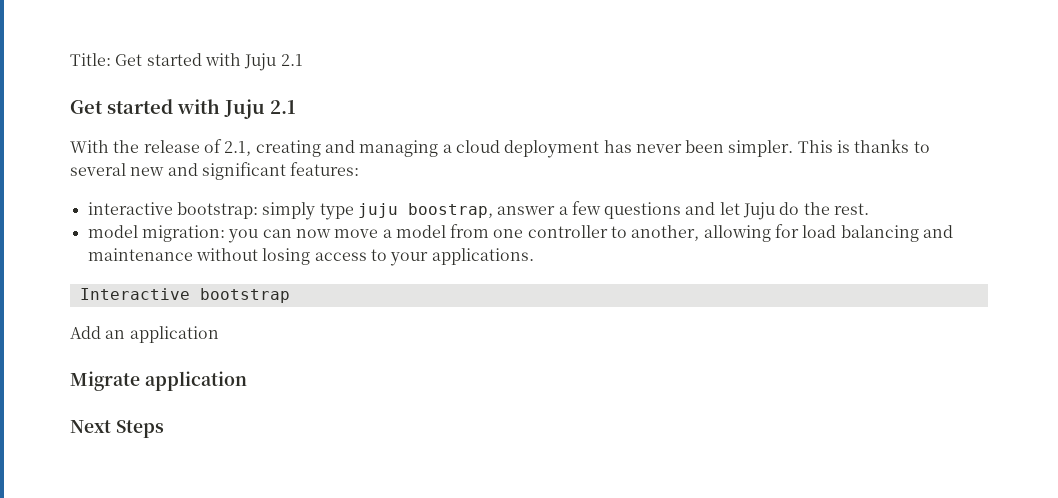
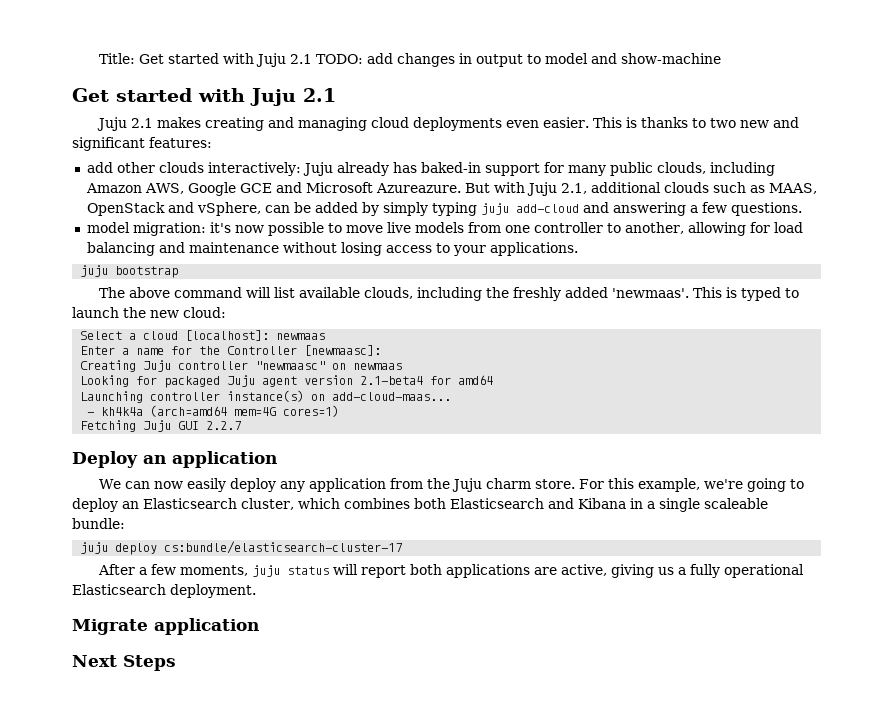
[70,99,296,119] [70,139,794,158] // Get started with Juju 2.1 // With the release of 2.1, creating and managing a cloud deployment has never been simpler. -> [315,53,721,67] [72,88,336,106] [96,117,589,131] TODO: add changes in output to model and show-machine // Get started with Juju 2.1 // Juju 2.1 makes creating and managing cloud deployments even easier.
[70,163,126,176] several -> [709,118,736,128] two
[87,201,870,220] [87,225,446,243] interactive bootstrap: simply type juju boostrap, answer a few questions and let Juju do the rest. // model migration: you can now move a model -> [86,162,775,176] [85,182,817,196] [86,202,802,216] [86,222,464,236] add other clouds interactively: Juju already has baked-in support for many public clouds, including Amazon AWS, Google GCE and Microsoft Azureazure. But with Juju 2.1, additional clouds such as MAAS, OpenStack and vSphere, can be added by simply typing juju add-cloud and answering a few questions. // model migration: it's now possible to move live models
[79,288,190,300] Interactive -> [80,265,109,277] juju
[70,326,219,343] Add an application -> [98,287,799,301] [72,307,226,318] [80,330,326,341] [80,345,382,356] [80,360,403,372] [80,375,494,388] [80,390,452,403] [87,405,340,417] [80,420,242,432] [72,451,277,468] [98,478,804,492] [72,498,768,512] [72,518,125,529] [80,541,403,555] [97,564,804,578] [72,584,256,598] The above command will list available clouds, including the freshly added 'newmaas'. This is typed to launch the new cloud: // Select a cloud [localhost]: newmaas // Enter a name for the Controller [newmaasc]: // Creating Juju controller "newmaasc" on newmaas // Looking for packaged Juju agent version 2.1-beta4 for amd64 // Launching controller instance(s) on add-cloud-maas... // - kh4k4a (arch=amd64 mem=4G cores=1) // Fetching Juju GUI 2.2.7 // Deploy an application // We can now easily deploy any application from the Juju charm store. For this example, we're going to deploy an Elasticsearch cluster, which combines both Elasticsearch and Kibana in a single scaleable bundle: // juju deploy cs:bundle/elasticsearch-cluster-17 // After a few moments, juju status will report both applications are active, giving us a fully operational Elasticsearch deployment.

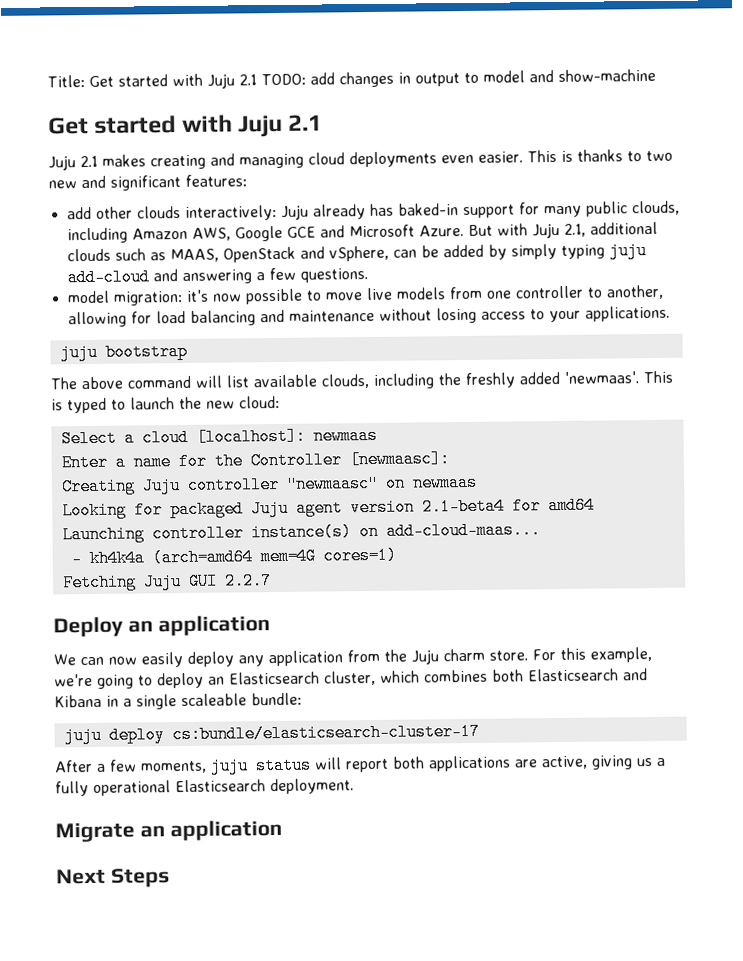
[375,183,461,193] Azureazure. -> [418,225,464,237] Azure.
(148, 627) none -> [139,825,166,838] an

